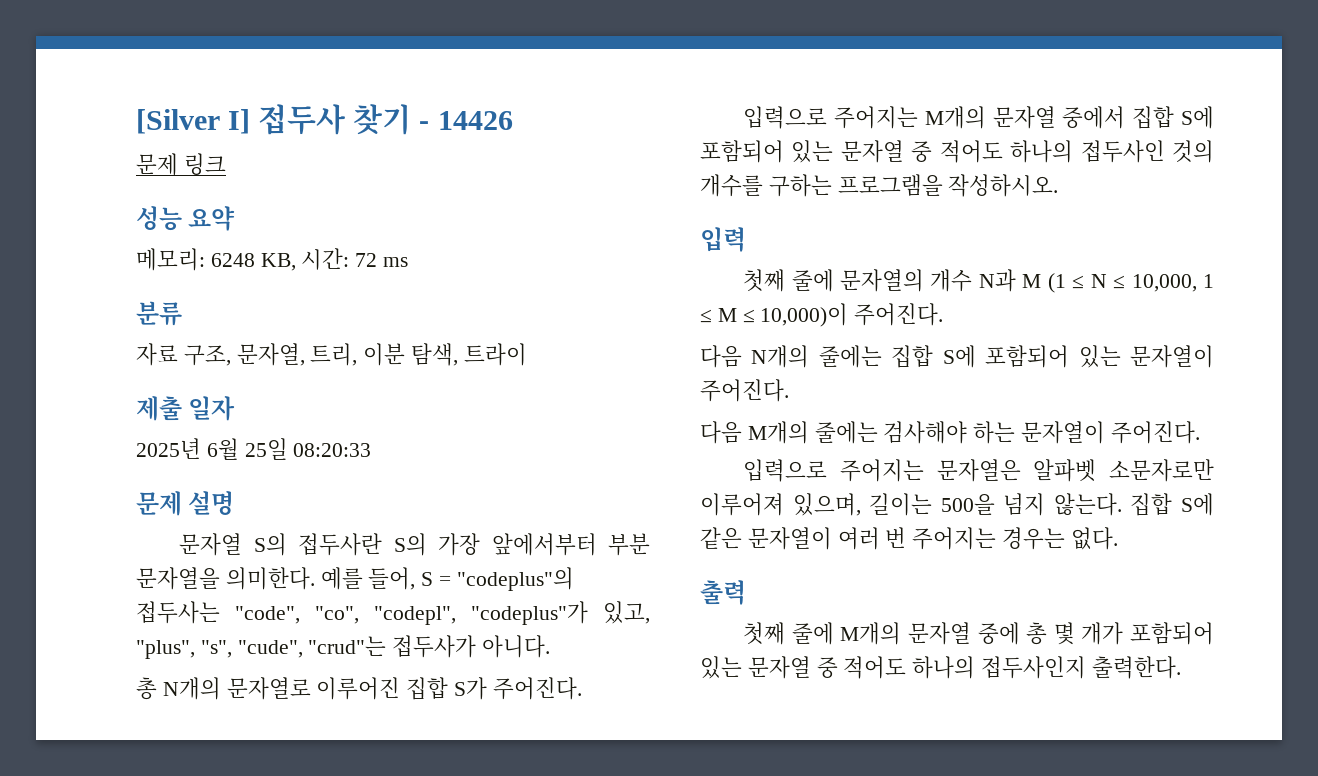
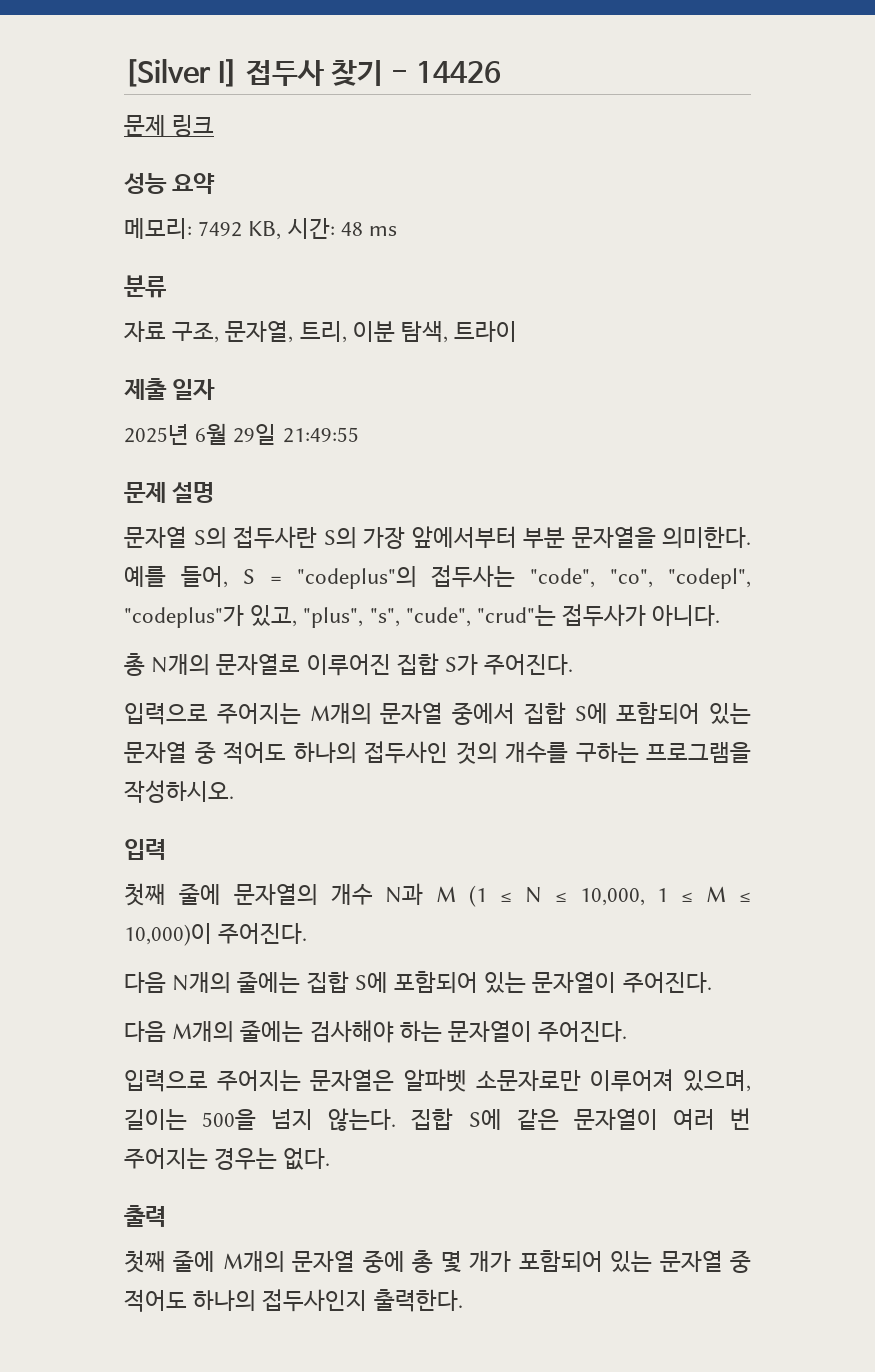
[210,253,255,267] 6248 -> [198,221,243,237] 7492
[355,253,378,267] 72 -> [340,222,363,236] 48
[244,438,372,460] 25일 08:20:33 -> [233,424,359,445] 29일 21:49:55

